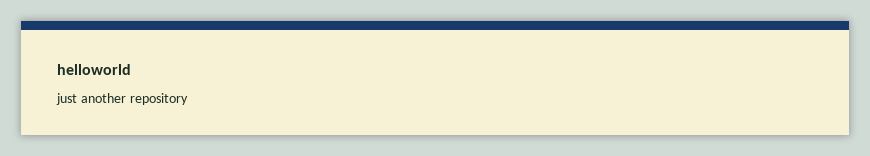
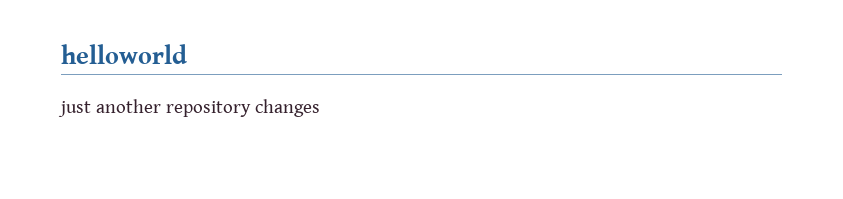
(188, 99) none -> [254,99,320,117] changes

